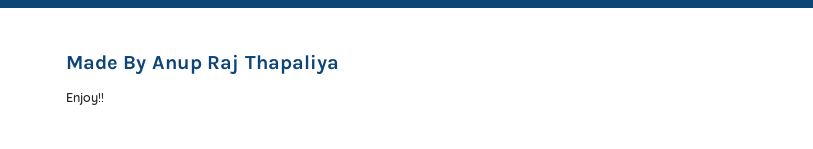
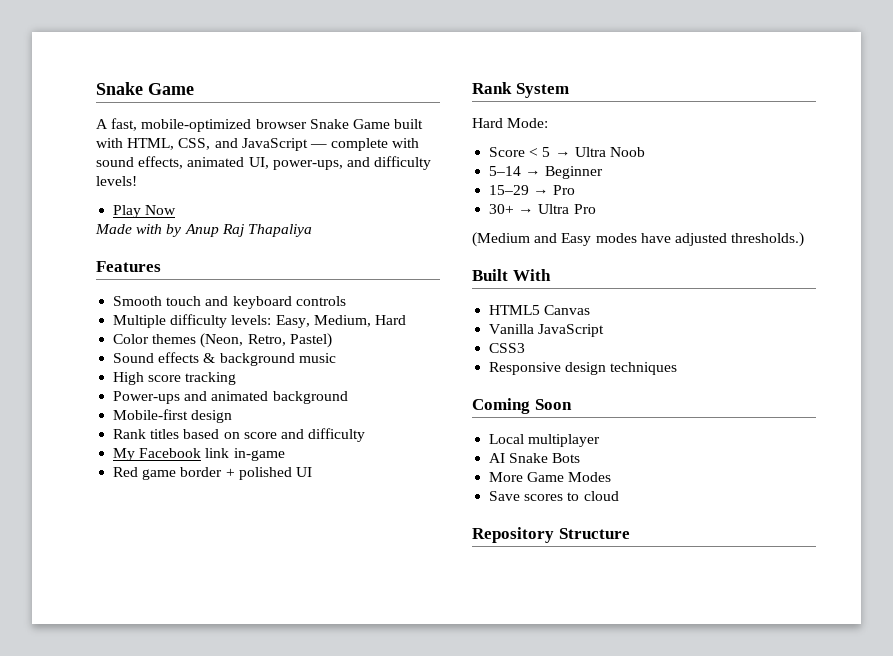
[66,54,339,75] [66,93,104,105] Made By Anup Raj Thapaliya // Enjoy!! -> [96,82,194,95] [96,118,424,132] [96,138,420,151] [96,156,432,170] [96,176,137,186] [113,205,177,218] [95,224,312,237] [96,261,161,272] [113,296,346,309] [113,314,406,328] [113,333,332,348] [113,352,336,366] [113,372,237,385] [113,391,348,404] [113,409,233,423] [113,428,366,442] [113,448,285,461] [113,467,312,480] [472,82,569,98] [472,118,549,128] [489,147,645,157] [489,166,604,179] [489,185,576,195] [489,204,596,214] [472,232,805,247] [472,269,551,281] [489,305,591,315] [489,324,605,337] [489,343,526,353] [489,362,678,375] [472,398,572,414] [489,434,601,447] [489,453,581,463] [489,472,612,482] [489,491,619,501] [472,527,630,543] Snake Game // A fast, mobile-optimized browser Snake Game built with HTML, CSS, and JavaScript — complete with sound effects, animated UI, power-ups, and difficulty levels! // Play Now // Made with by Anup Raj Thapaliya // Features // Smooth touch and keyboard controls // Multiple difficulty levels: Easy, Medium, Hard // Color themes (Neon, Retro, Pastel) // Sound effects & background music // High score tracking // Power-ups and animated background // Mobile-first design // Rank titles based on score and difficulty // My Facebook link in-game // Red game border + polished UI // Rank System // Hard Mode: // Score < 5 → Ultra Noob // 5–14 → Beginner // 15–29 → Pro // 30+ → Ultra Pro // (Medium and Easy modes have adjusted thresholds.) // Built With // HTML5 Canvas // Vanilla JavaScript // CSS3 // Responsive design techniques // Coming Soon // Local multiplayer // AI Snake Bots // More Game Modes // Save scores to cloud // Repository Structure

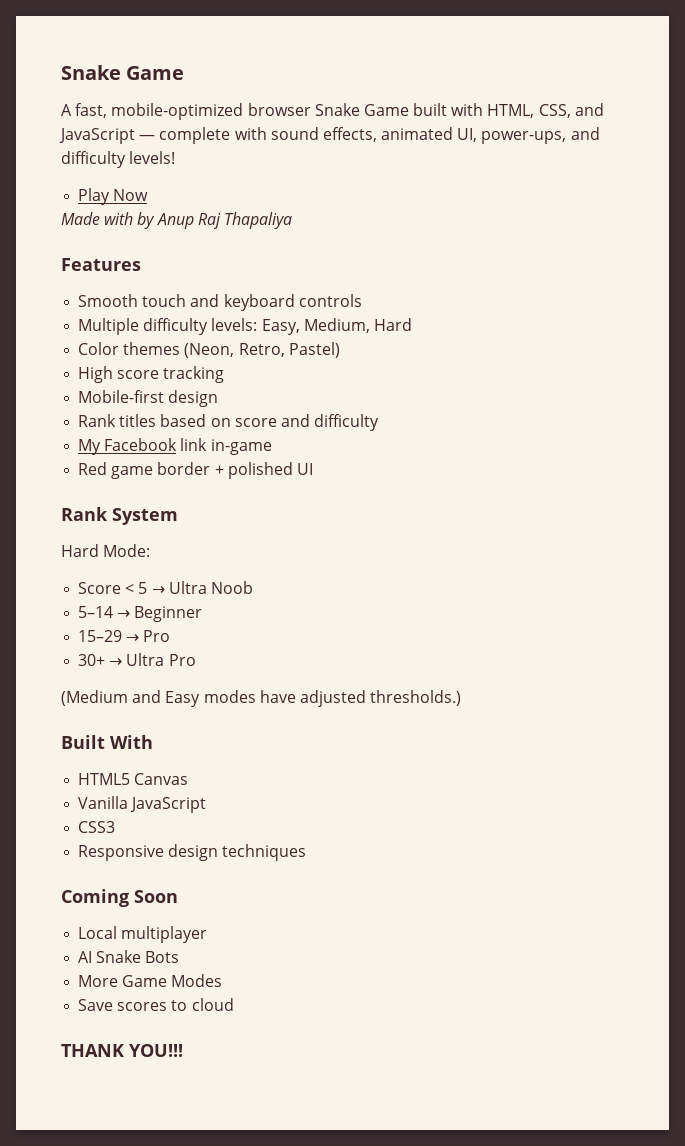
[113,352,336,366] // Sound effects & background music -> (340, 350) none
[113,391,348,404] // Power-ups and animated background -> (225, 374) none
[472,527,630,543] Repository Structure -> [61,1044,183,1057] THANK YOU!!!

